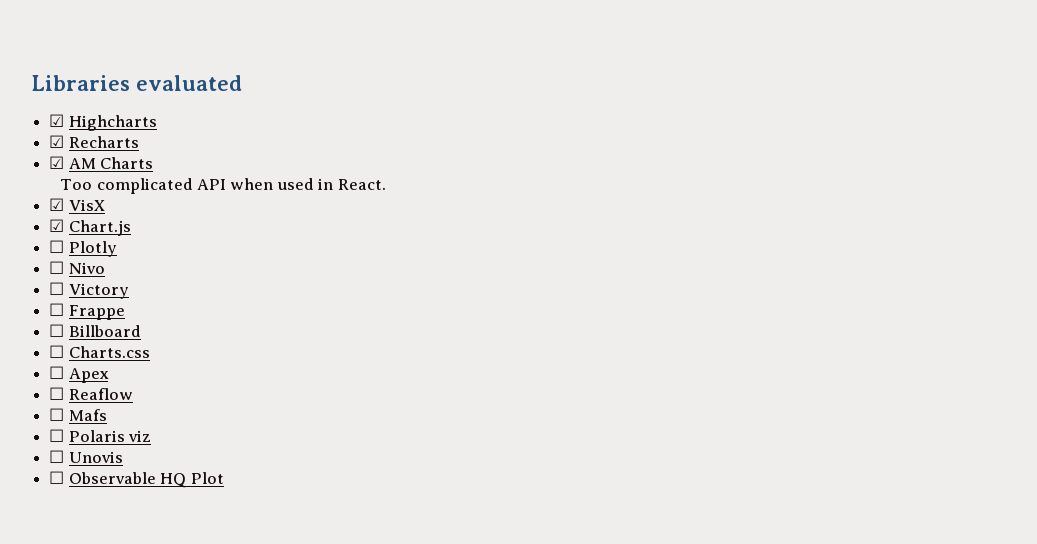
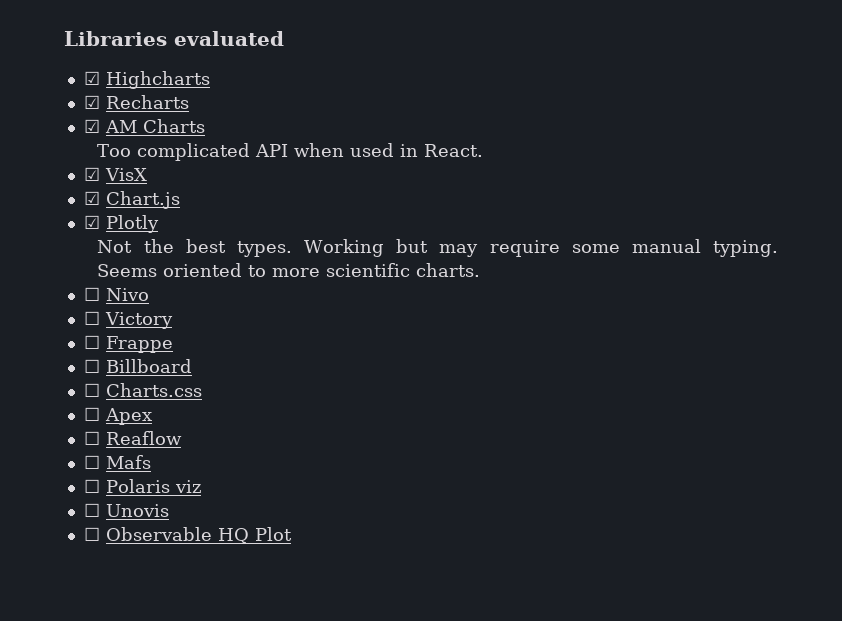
[49,240,65,253] ☐ -> [83,215,100,229] ☑
(117, 249) none -> [97,239,778,257] [97,263,481,277] // Not the best types. Working but may require some manual typing. Seems oriented to more scientific charts.

